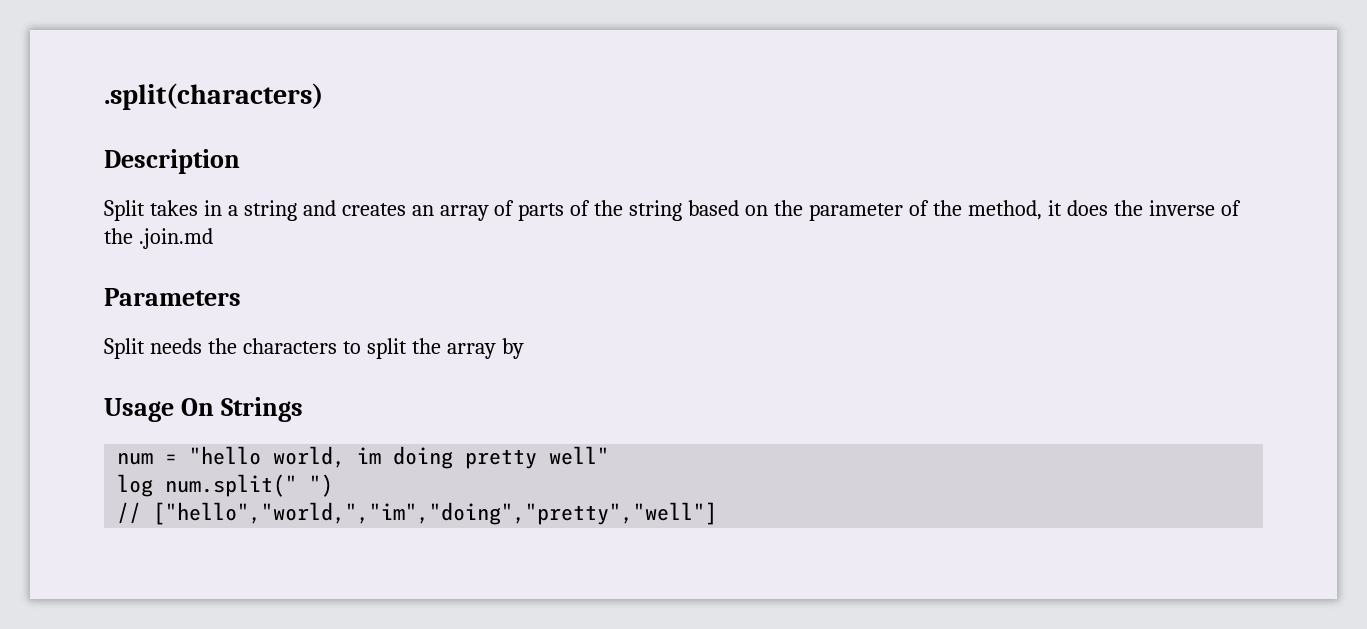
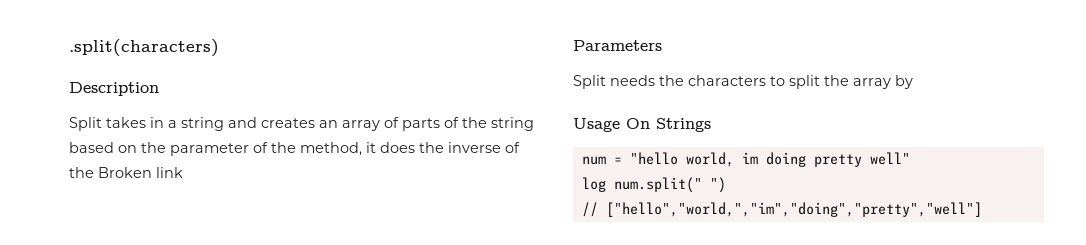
[138,228,213,249] .join.md -> [98,167,183,178] Broken link

